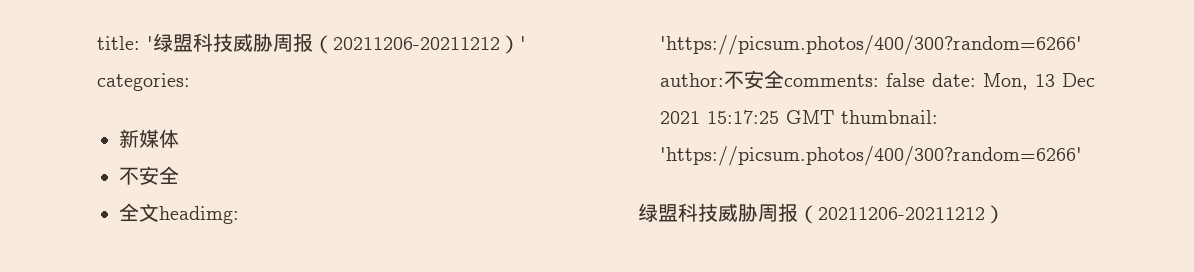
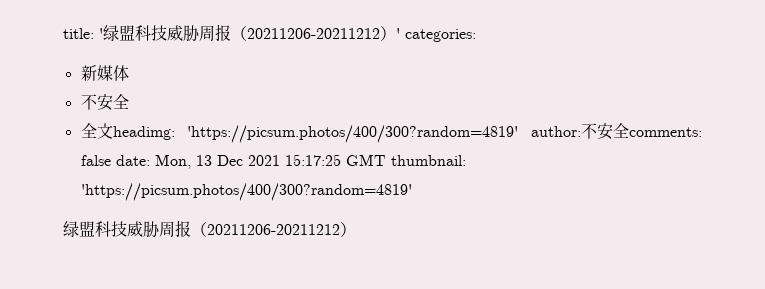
[660,35,1082,55] 'https://picsum.photos/400/300?random=6266' -> [187,125,519,143] 'https://picsum.photos/400/300?random=4819'
[660,146,1082,166] 'https://picsum.photos/400/300?random=6266' -> [80,183,412,201] 'https://picsum.photos/400/300?random=4819'

